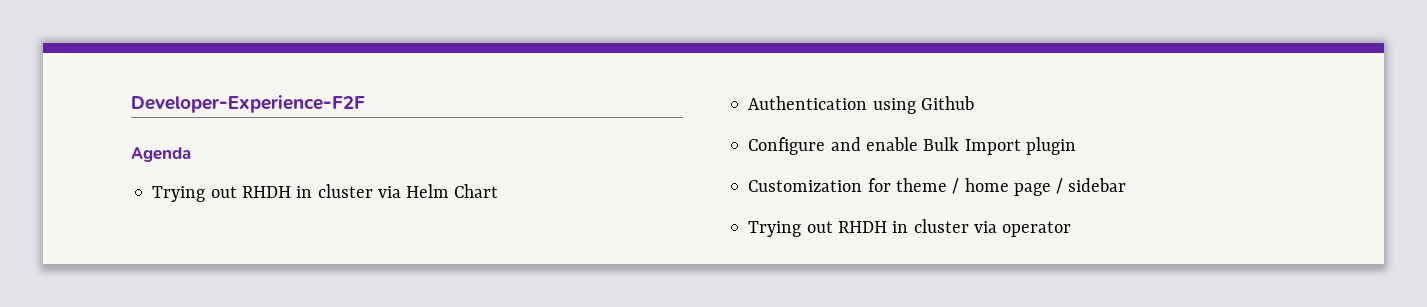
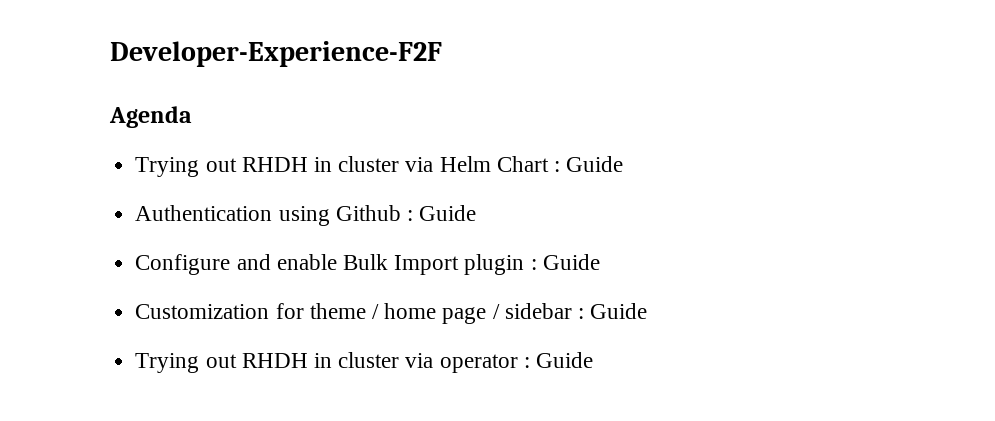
(499, 191) none -> [553,156,624,172] : Guide
(974, 103) none -> [406,205,477,221] : Guide
(1076, 146) none -> [530,254,600,270] : Guide
(1127, 185) none -> [577,303,648,319] : Guide
(1072, 229) none -> [523,352,593,368] : Guide

